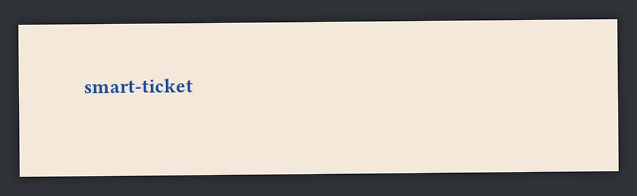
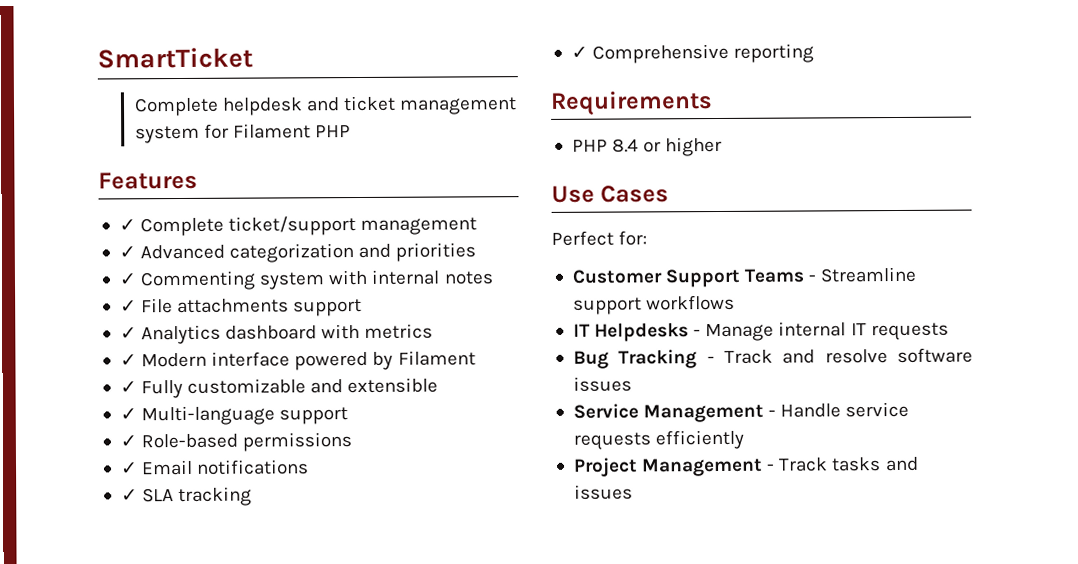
[83,78,193,94] smart-ticket -> [97,47,253,69] [133,95,518,117] [134,123,351,144] [98,171,198,190] [118,216,478,237] [118,242,477,263] [118,269,494,291] [119,298,363,317] [119,323,434,345] [119,350,476,371] [119,377,439,399] [119,405,349,426] [119,432,353,452] [120,459,310,476] [120,486,253,507] [570,43,815,64] [550,90,713,116] [571,136,723,157] [551,185,670,203] [551,230,648,246] [571,266,918,288] [572,294,736,315] [572,321,949,342] [572,347,974,369] [572,376,632,392] [572,401,910,423] [572,429,745,450] [572,456,919,477] [573,484,633,500] SmartTicket // Complete helpdesk and ticket management system for Filament PHP // Features // ✓ Complete ticket/support management // ✓ Advanced categorization and priorities // ✓ Commenting system with internal notes // ✓ File attachments support // ✓ Analytics dashboard with metrics // ✓ Modern interface powered by Filament // ✓ Fully customizable and extensible // ✓ Multi-language support // ✓ Role-based permissions // ✓ Email notifications // ✓ SLA tracking // ✓ Comprehensive reporting // Requirements // PHP 8.4 or higher // Use Cases // Perfect for: // Customer Support Teams - Streamline support workflows // IT Helpdesks - Manage internal IT requests // Bug Tracking - Track and resolve software issues // Service Management - Handle service requests efficiently // Project Management - Track tasks and issues

